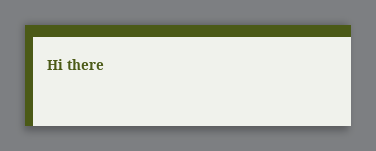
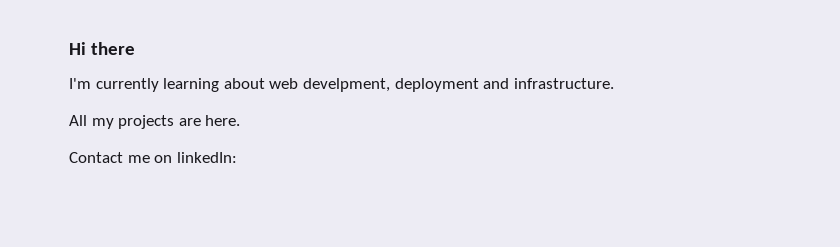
(104, 64) none -> [69,78,614,92] [69,115,241,129] [69,152,237,163] // I'm currently learning about web develpment, deployment and infrastructure. // All my projects are here. // Contact me on linkedIn:

